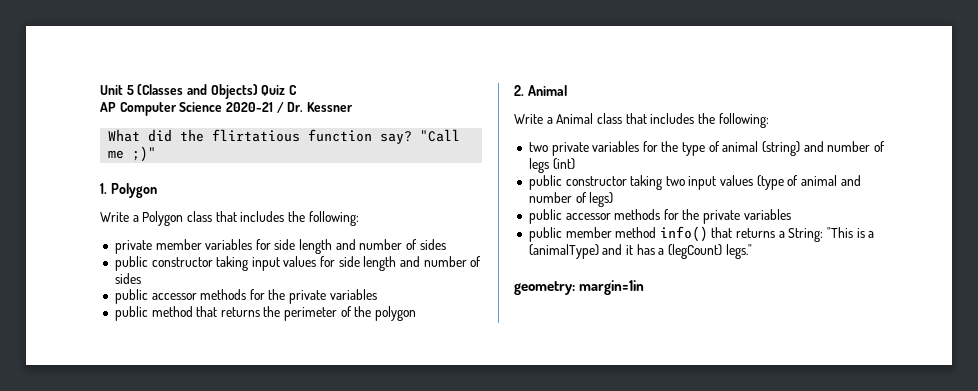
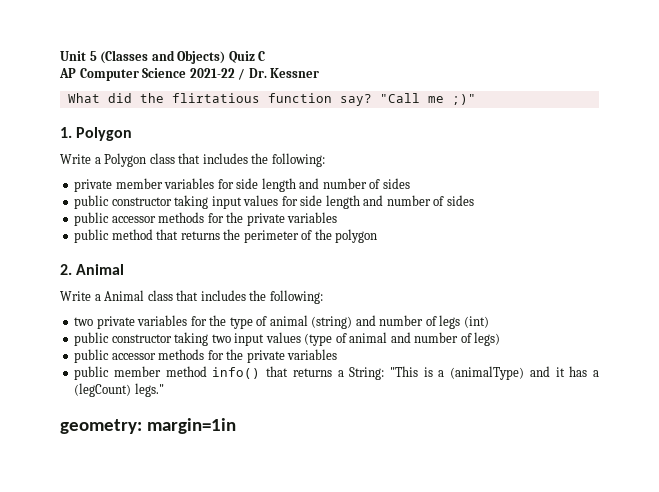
[225,102,273,112] 2020-21 -> [189,68,235,78] 2021-22

